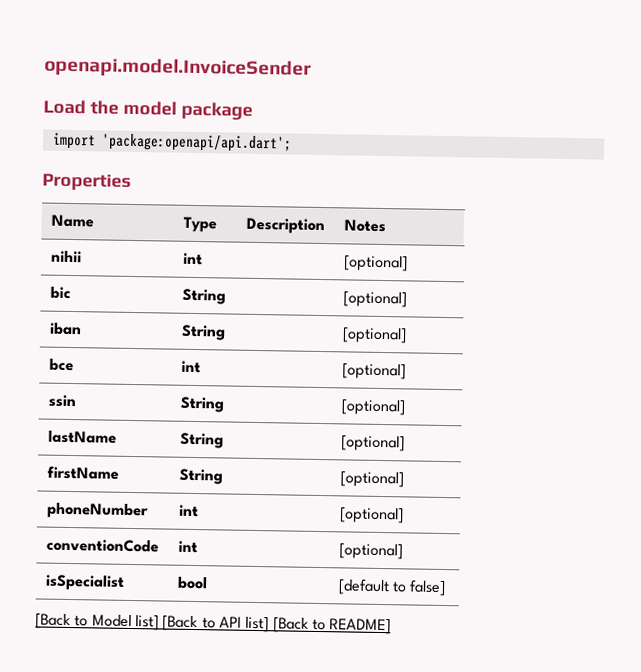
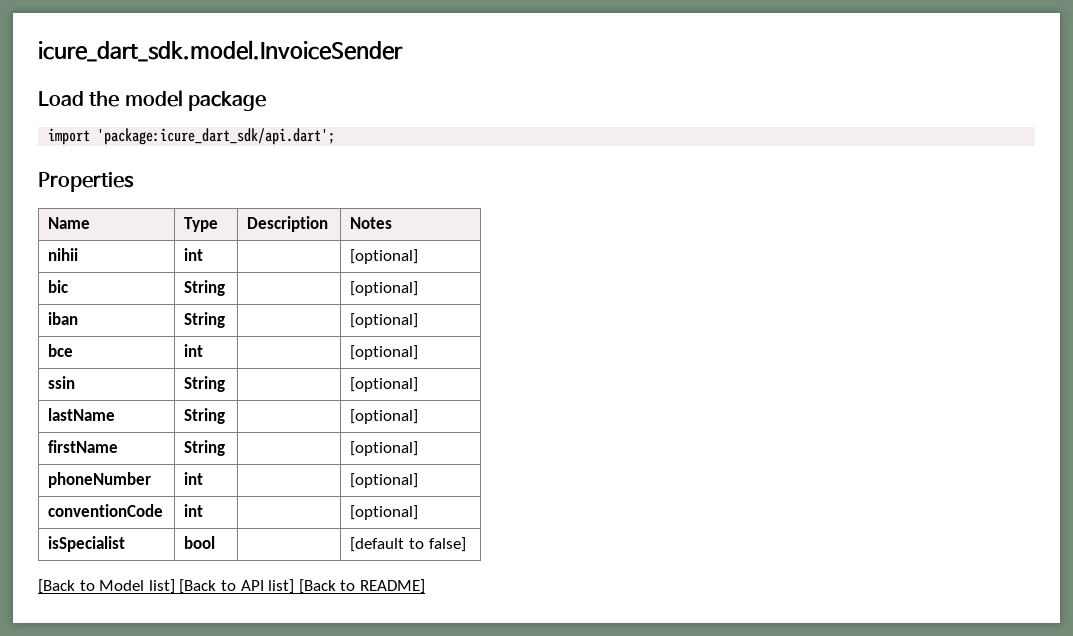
[44,56,312,79] openapi.model.InvoiceSender -> [38,40,403,62] icure_dart_sdk.model.InvoiceSender
[100,133,292,153] 'package:openapi/api.dart'; -> [97,128,336,145] 'package:icure_dart_sdk/api.dart';

